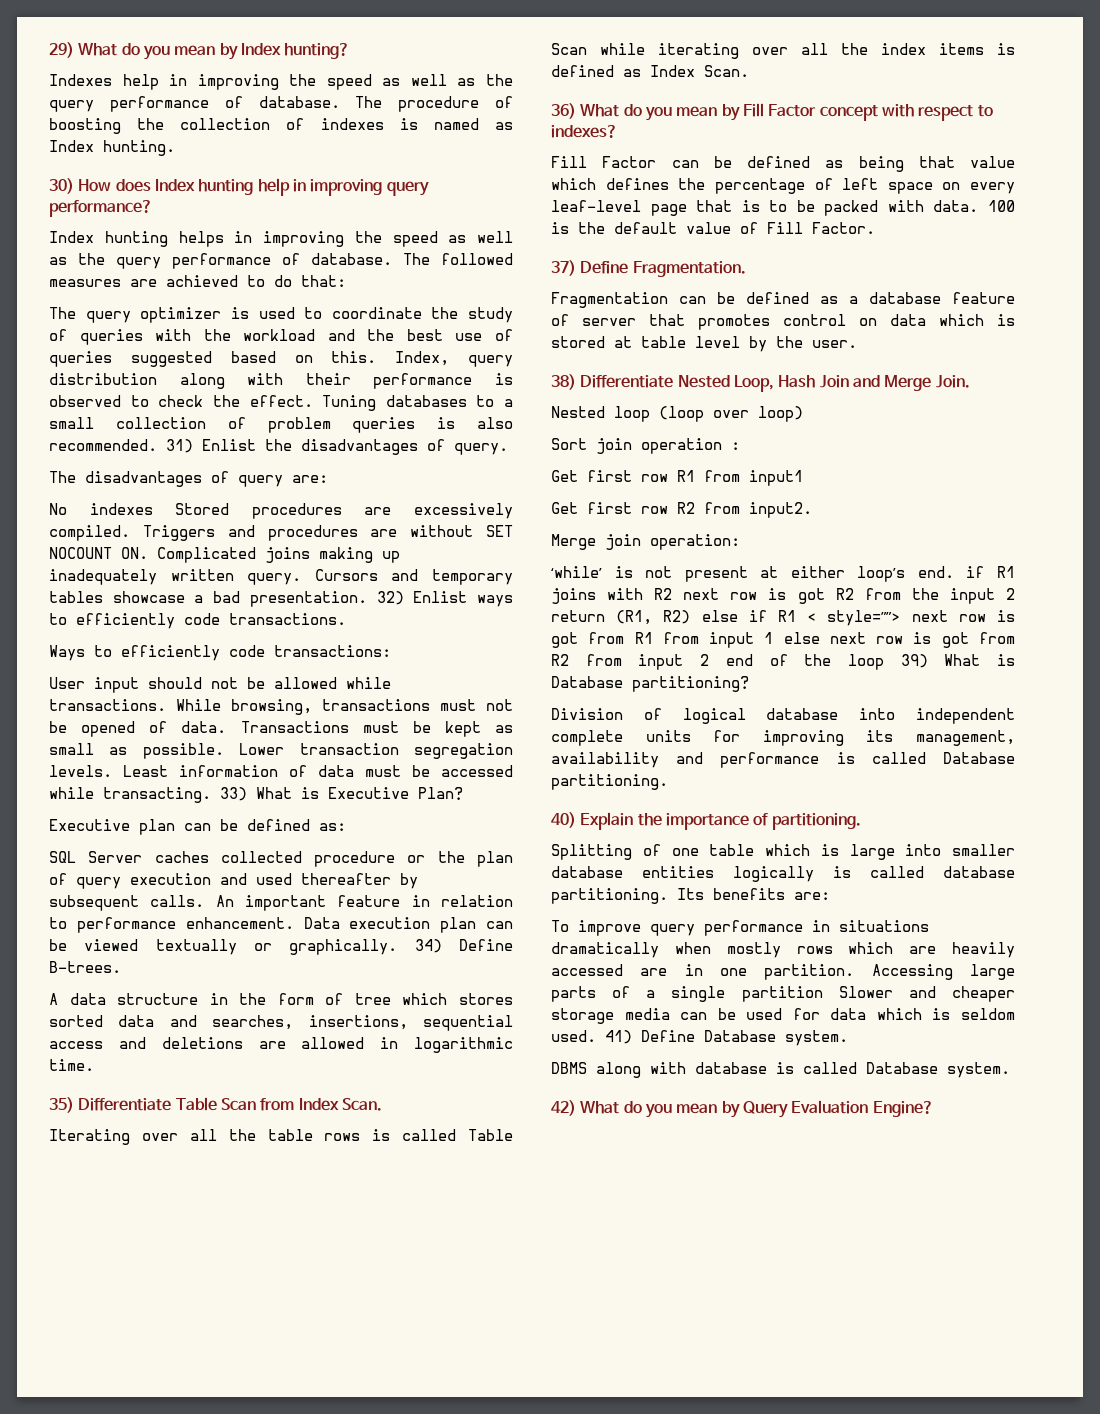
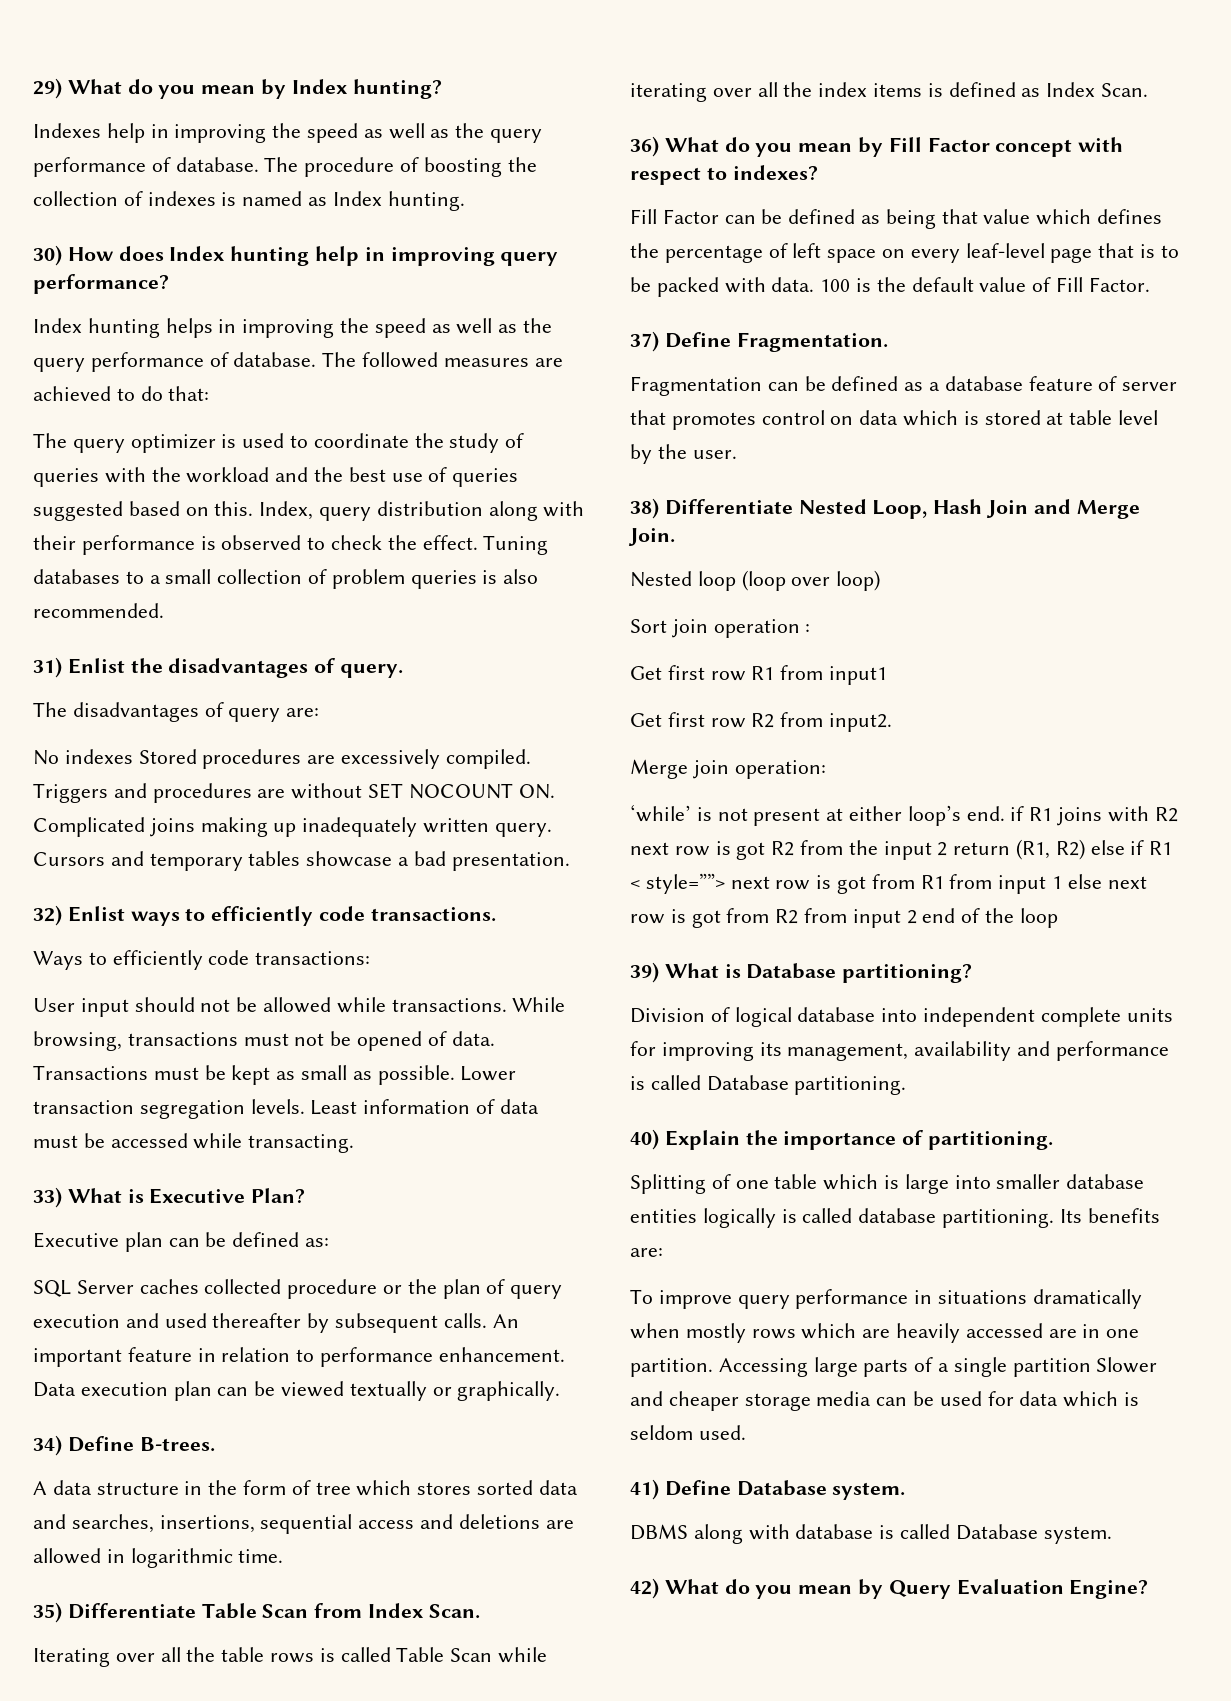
(157, 445) none -> (164, 610) //
(367, 599) none -> (570, 861) //
(211, 795) none -> (355, 1143) //
(398, 947) none -> (561, 1391) //
(884, 662) none -> (1058, 918) //
(596, 1036) none -> (746, 1432) //

